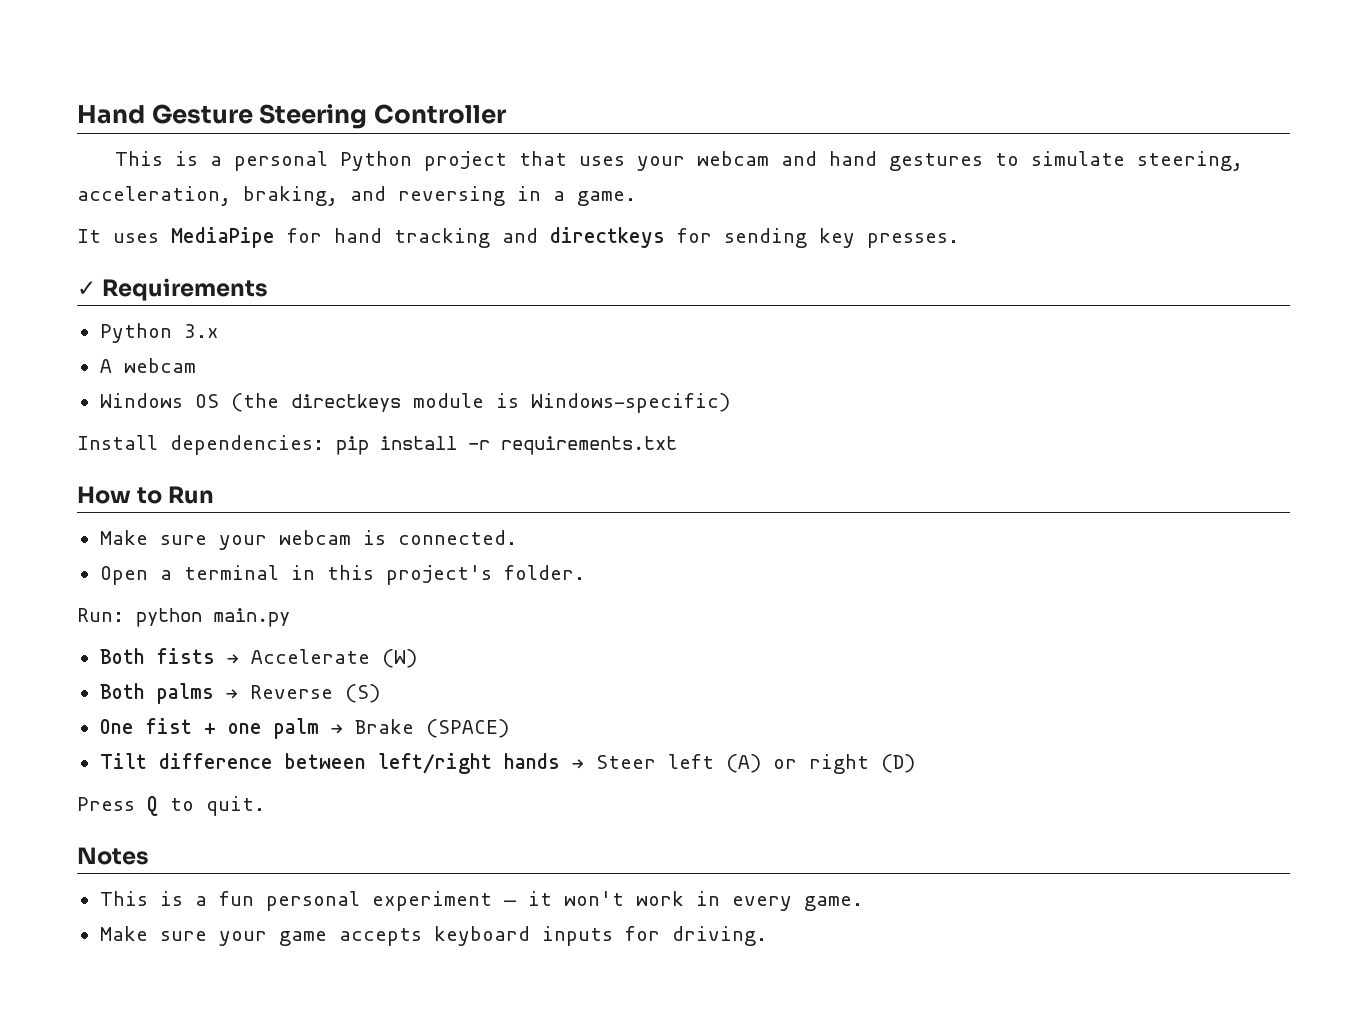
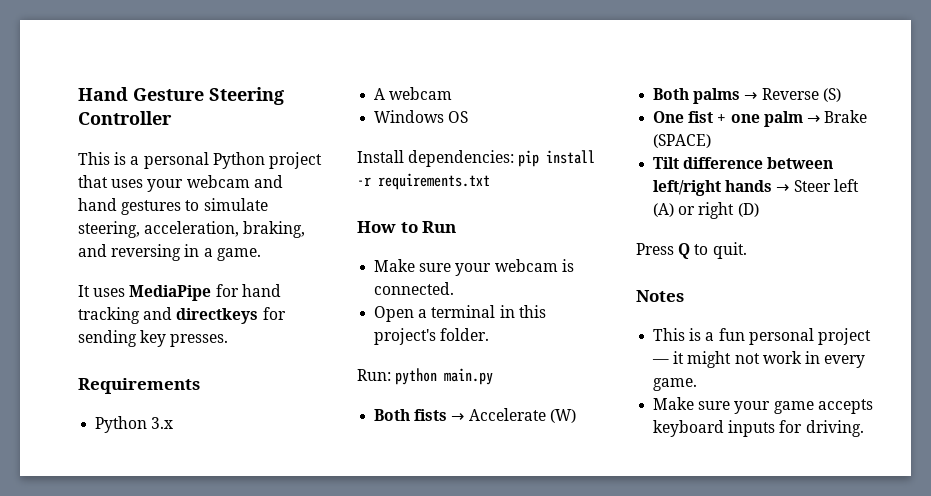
[77,281,96,296] ✓ -> (229, 340) none
[230,393,730,413] (the directkeys module is Windows-specific) -> (469, 117) none
[371,891,492,911] experiment -> [817,328,871,345] project
[563,891,624,906] won't -> [687,351,760,368] might not

